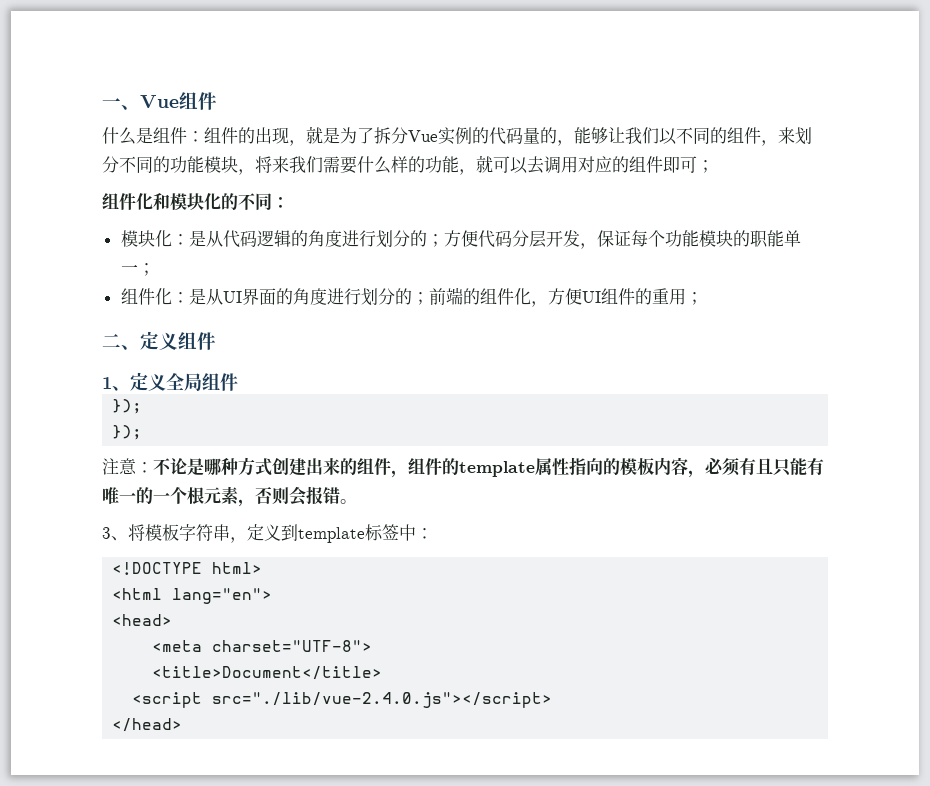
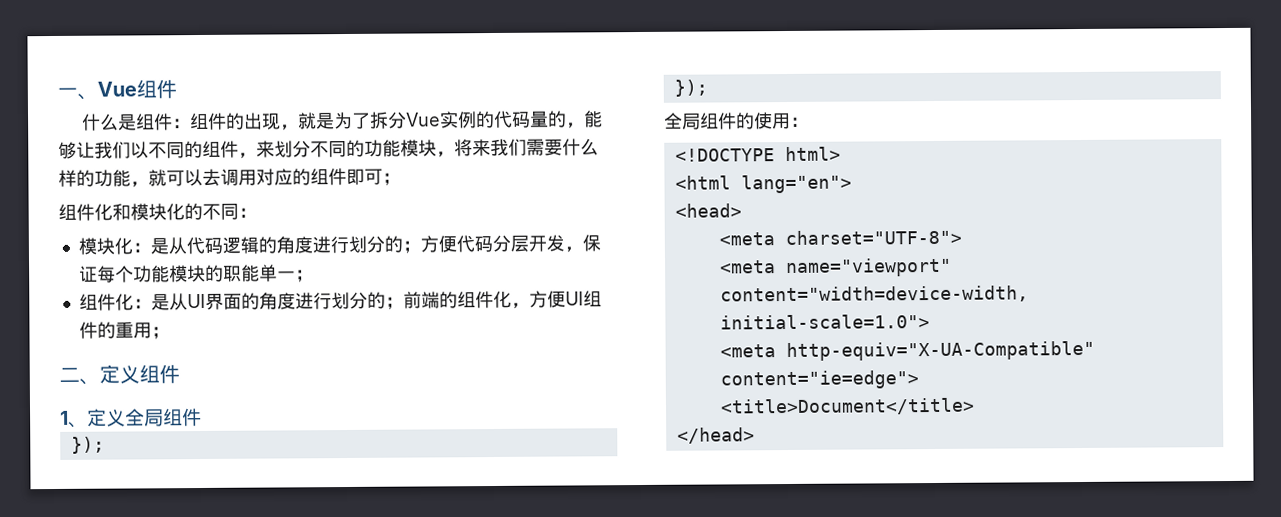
[102,457,824,478] [102,486,357,507] [102,524,416,543] 注意：不论是哪种方式创建出来的组件，组件的template属性指向的模板内容，必须有且只能有唯一的一个根元素，否则会报错。 // 3、将模板字符串，定义到template标签中 -> [664,112,791,130] 全局组件的使用
(373, 646) none -> [719,257,952,278] [719,285,1029,304] [719,314,930,330] [719,340,1095,362] [719,370,919,390] // <meta name="viewport" content="width=device-width, initial-scale=1.0"> // <meta http-equiv="X-UA-Compatible" content="ie=edge">
[132,692,553,708] // <script src="./lib/vue-2.4.0.js"></script> -> (975, 406) none

